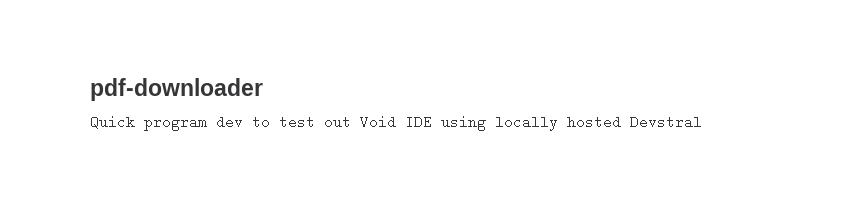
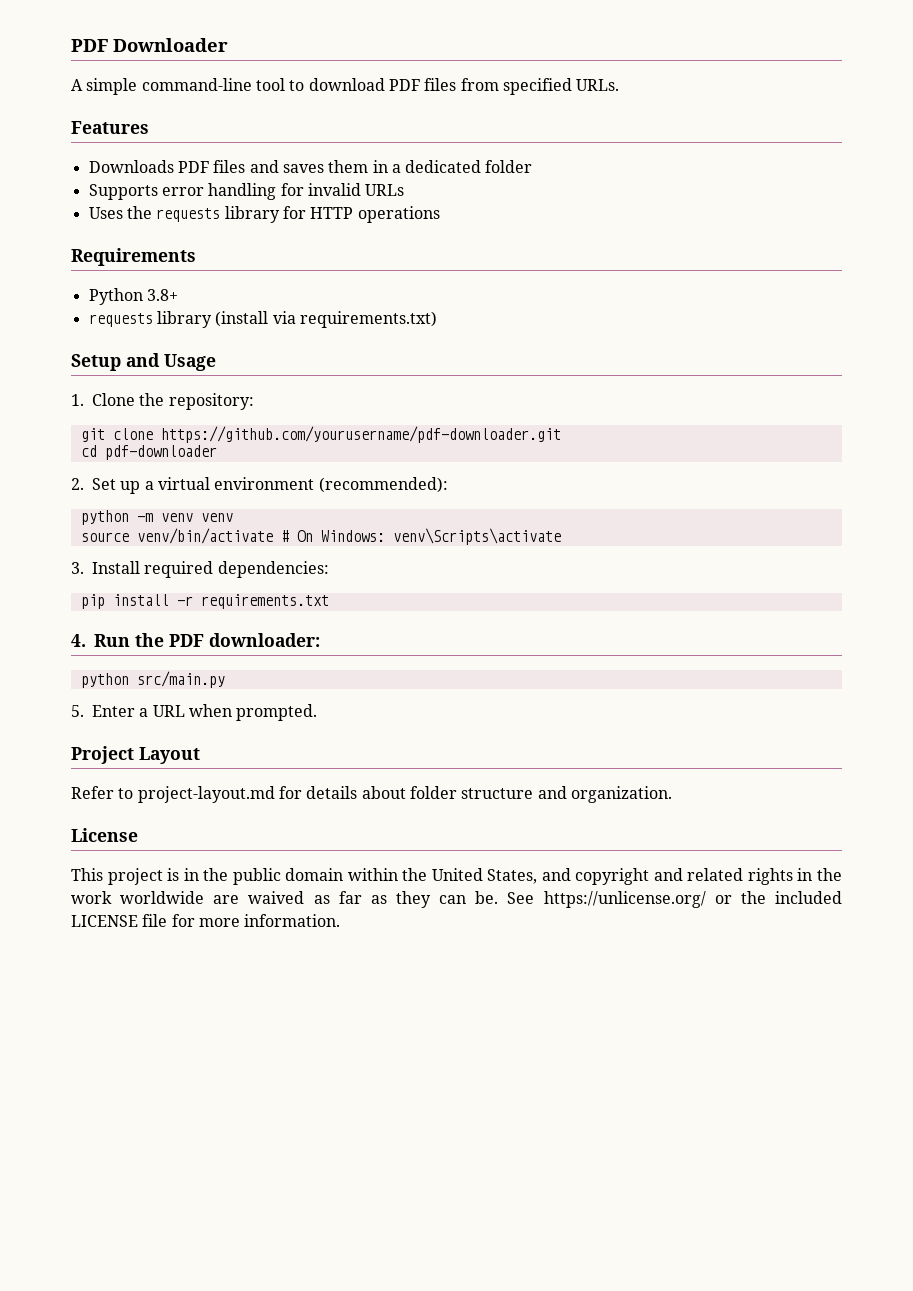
[90,78,263,101] [90,115,702,131] pdf-downloader // Quick program dev to test out Void IDE using locally hosted Devstral -> [71,38,228,52] [71,78,620,95] [71,121,149,134] [88,160,533,173] [88,183,405,200] [88,206,440,223] [71,248,196,266] [88,288,178,305] [88,311,437,328] [71,353,216,371] [71,393,254,410] [80,426,561,443] [80,445,217,460] [71,477,448,494] [80,510,233,525] [80,528,561,545] [71,561,329,578] [80,594,329,609] [71,633,320,647] [80,671,225,688] [71,704,318,721] [71,746,200,764] [71,786,672,803] [71,828,138,842] [71,868,842,885] [71,891,842,908] [71,914,341,927] PDF Downloader // A simple command-line tool to download PDF files from specified URLs. // Features // Downloads PDF files and saves them in a dedicated folder // Supports error handling for invalid URLs // Uses the requests library for HTTP operations // Requirements // Python 3.8+ // requests library (install via requirements.txt) // Setup and Usage // 1. Clone the repository: // git clone https://github.com/yourusername/pdf-downloader.git // cd pdf-downloader // 2. Set up a virtual environment (recommended): // python -m venv venv // source venv/bin/activate # On Windows: venv\Scripts\activate // 3. Install required dependencies: // pip install -r requirements.txt // 4. Run the PDF downloader: // python src/main.py // 5. Enter a URL when prompted. // Project Layout // Refer to project-layout.md for details about folder structure and organization. // License // This project is in the public domain within the United States, and copyright and related rights in the work worldwide are waived as far as they can be. See https://unlicense.org/ or the included LICENSE file for more information.

